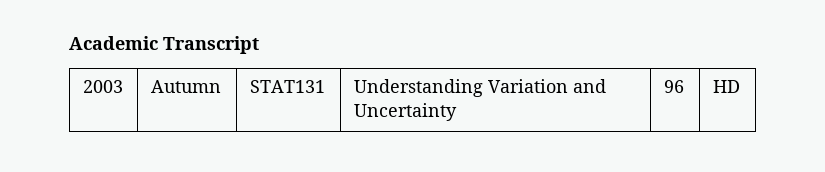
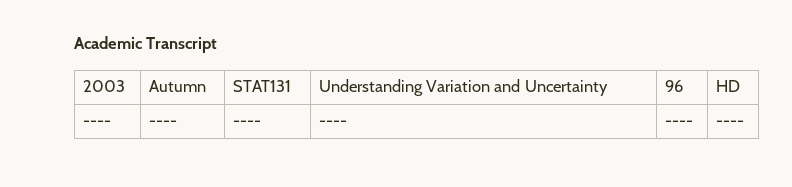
(740, 86) none -> [82,120,111,126] [148,120,177,126] [232,120,261,126] [318,120,347,126] [664,120,693,126] [715,120,744,126] // ---- | ---- | ---- | ---- | ---- | ----

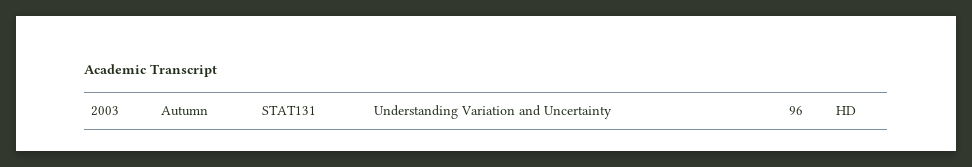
[82,120,111,126] [148,120,177,126] [232,120,261,126] [318,120,347,126] [664,120,693,126] [715,120,744,126] // ---- | ---- | ---- | ---- | ---- | ---- -> (857, 110) none

